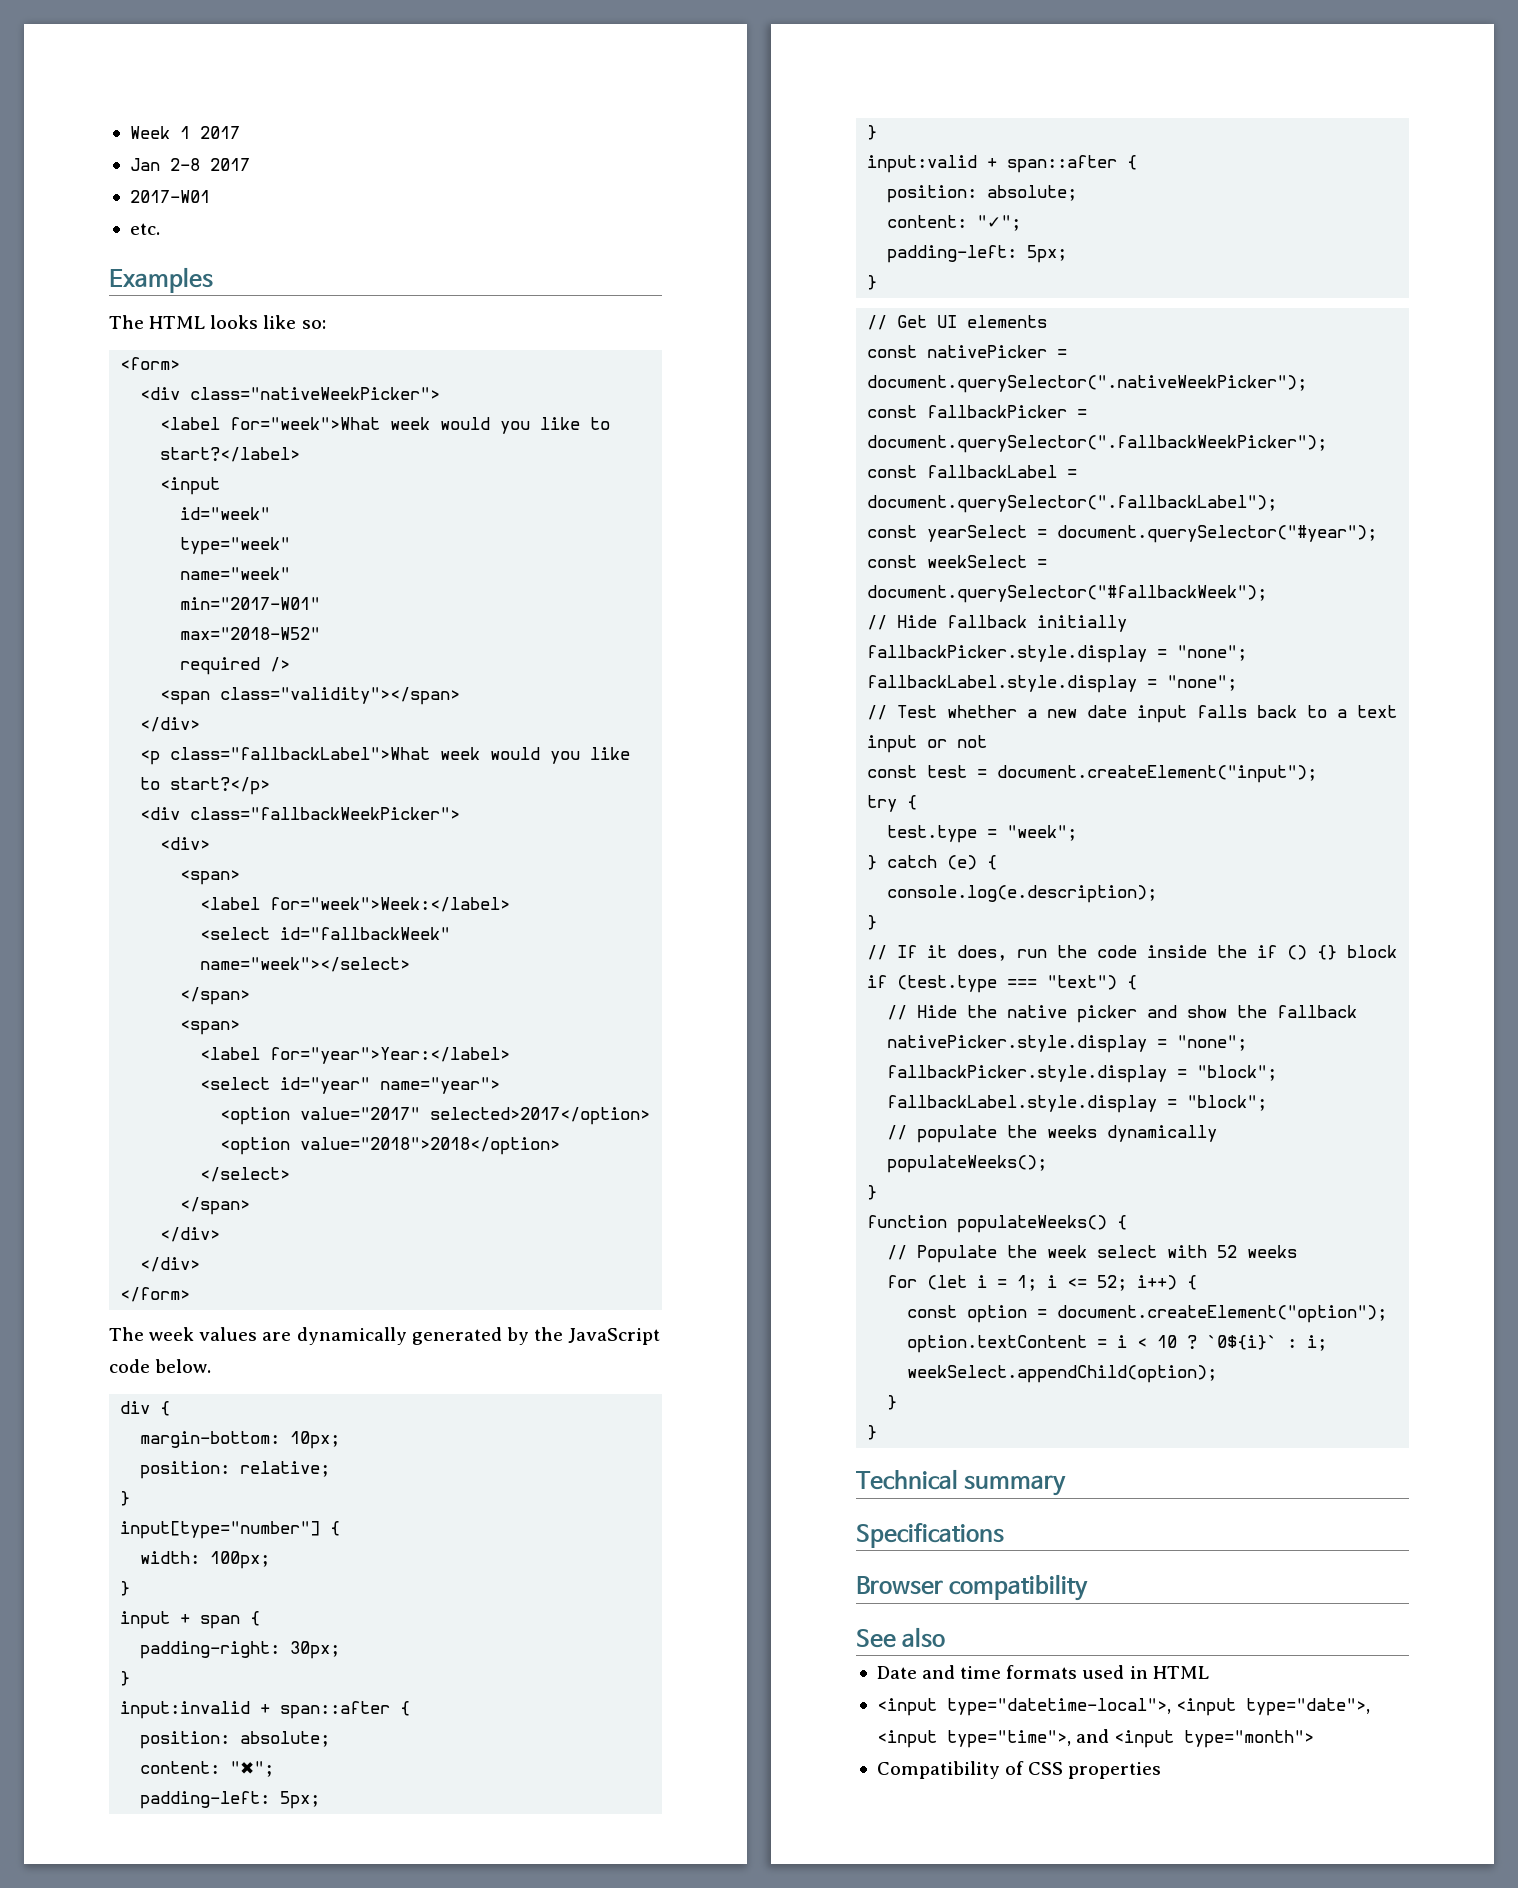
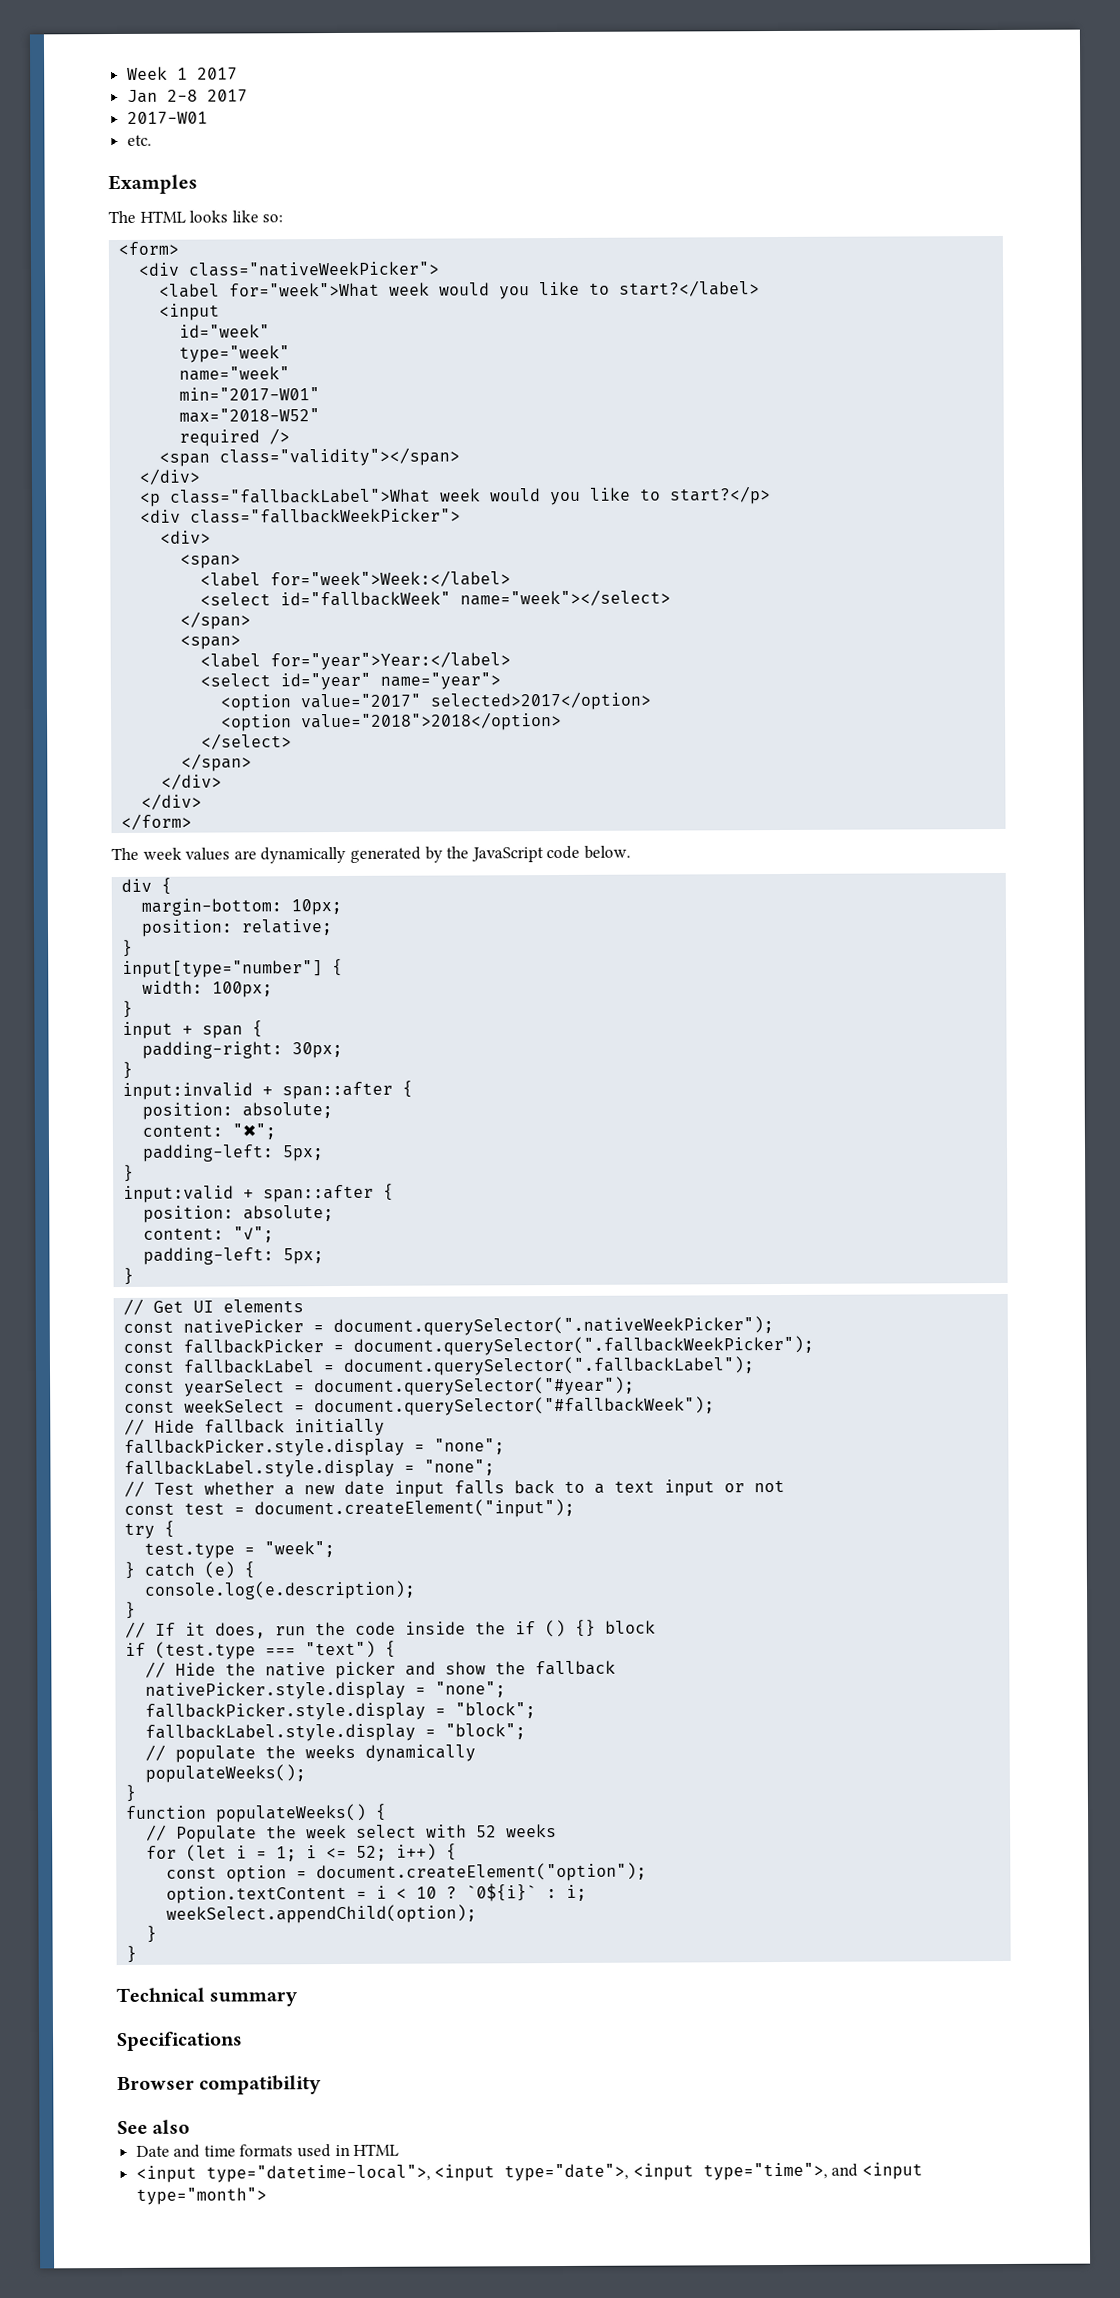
[876,1761,1162,1779] // Compatibility of CSS properties -> (267, 2196) none

